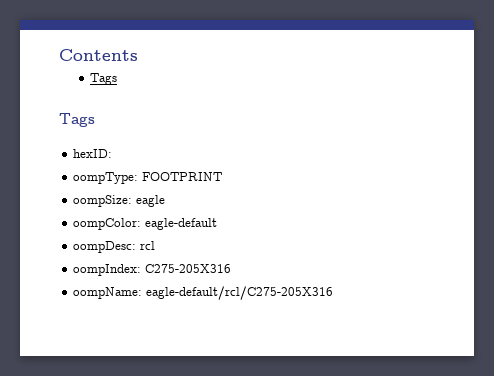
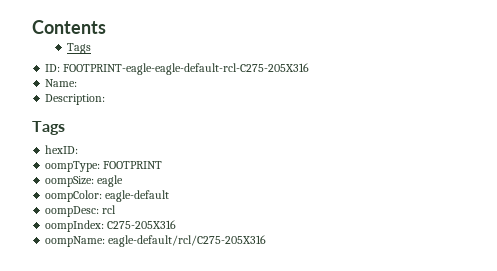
(118, 79) none -> [45,63,310,75] [45,79,78,87] [45,94,106,105] // ID: FOOTPRINT-eagle-eagle-default-rcl-C275-205X316 // Name: // Description:

